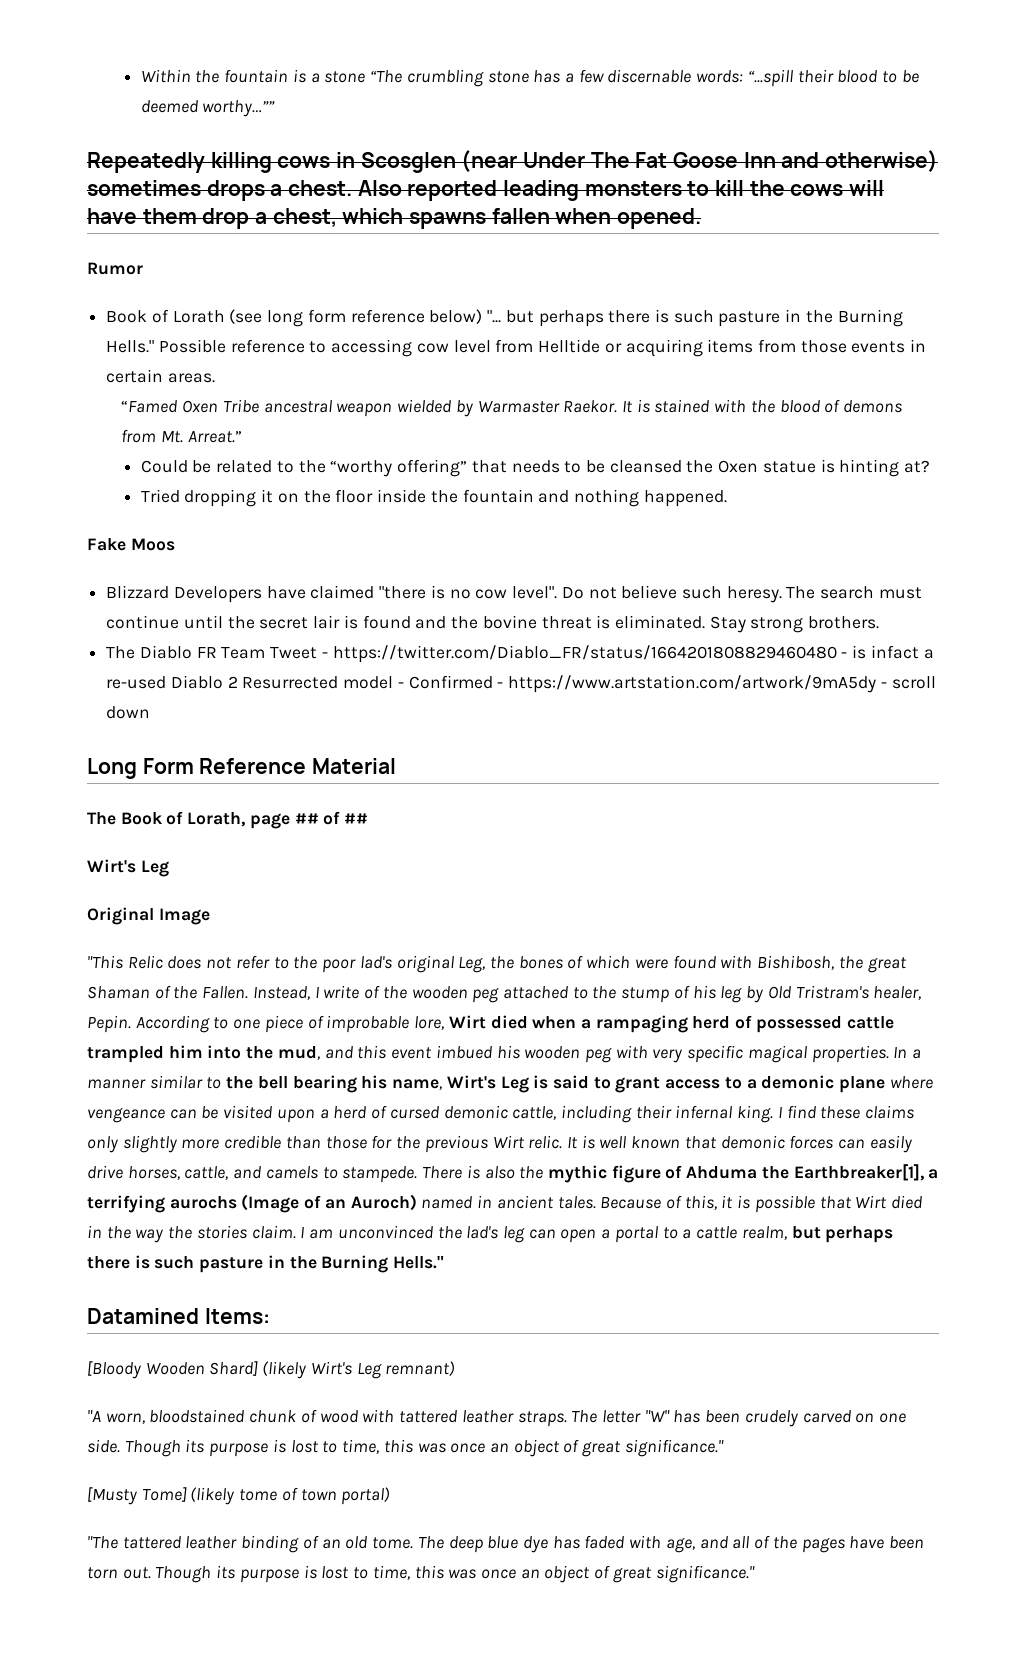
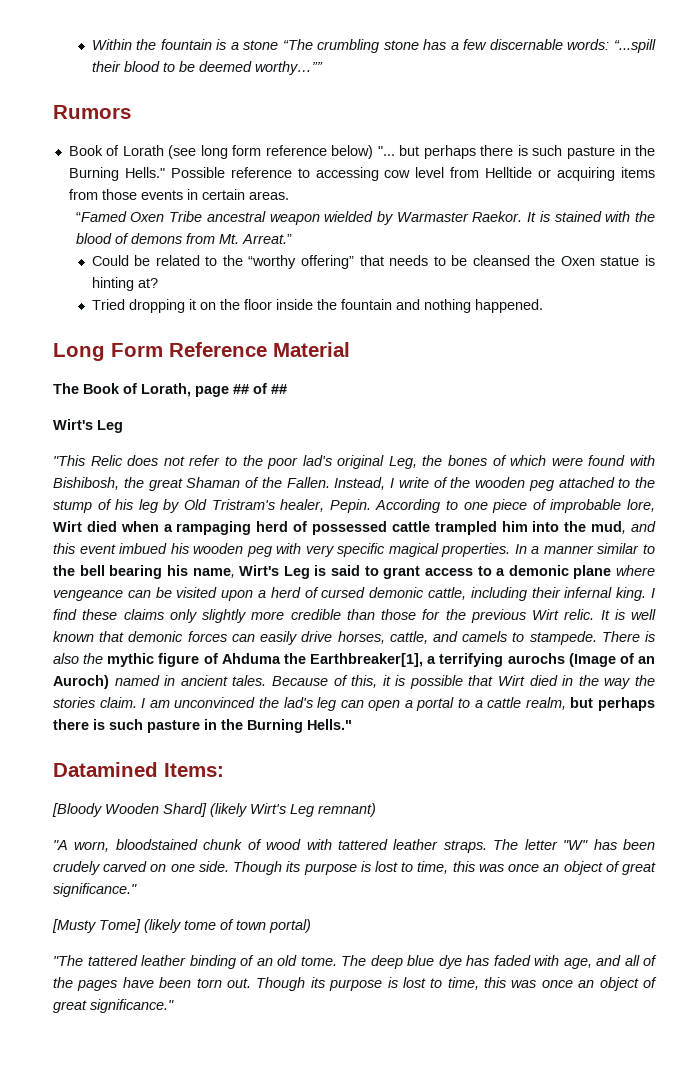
[87,150,939,173] [87,180,885,201] [87,208,702,229] [87,262,143,275] Repeatedly killing cows in Scosglen (near Under The Fat Goose Inn and otherwise) sometimes drops a chest. Also reported leading monsters to kill the cows will have them drop a chest, which spawns fallen when opened. // Rumor -> [53,105,131,119] Rumors
[87,538,175,551] [106,585,922,603] [106,615,880,633] [106,645,934,663] [106,675,936,693] [106,706,151,719] // Fake Moos // Blizzard Developers have claimed "there is no cow level". Do not believe such heresy. The search must continue until the secret lair is found and the bovine threat is eliminated. Stay strong brothers. // The Diablo FR Team Tweet - https://twitter.com/Diablo_FR/status/1664201808829460480 - is infact a re-used Diablo 2 Resurrected model - Confirmed - https://www.artstation.com/artwork/9mA5dy - scroll down -> (543, 306) none
[87,907,210,925] // Original Image -> (123, 426) none

